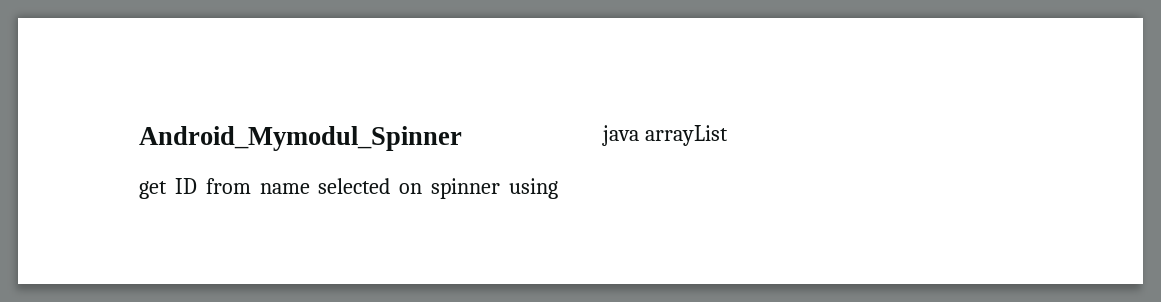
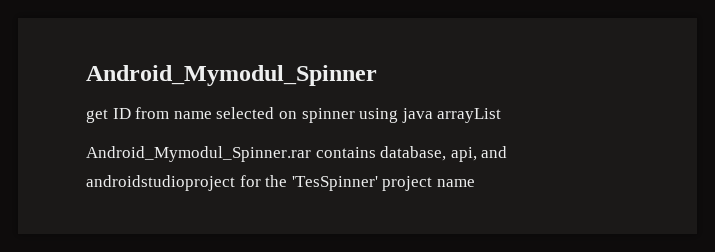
(728, 135) none -> [86,146,508,162] [86,175,475,191] // Android_Mymodul_Spinner.rar contains database, api, and androidstudioproject for the 'TesSpinner' project name

